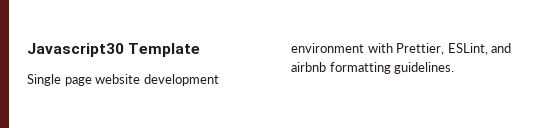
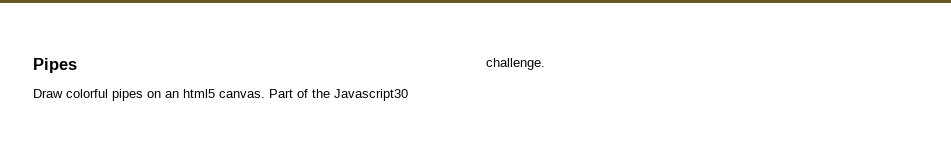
[27,43,201,57] [27,74,219,86] [291,43,512,55] [291,62,455,74] Javascript30 Template // Single page website development environment with Prettier, ESLint, and airbnb formatting guidelines. -> [33,58,77,73] [33,89,408,101] [486,58,545,70] Pipes // Draw colorful pipes on an html5 canvas. Part of the Javascript30 challenge.

